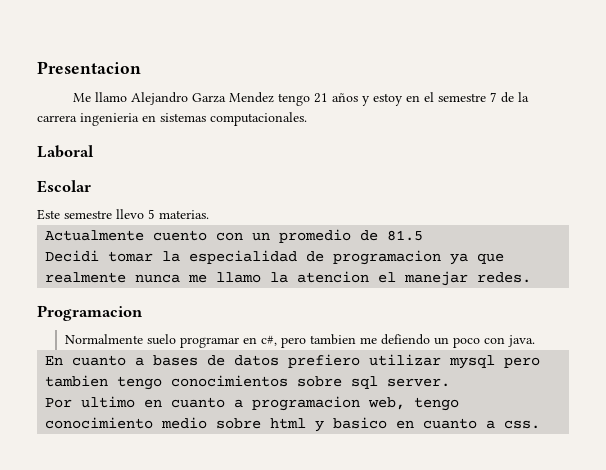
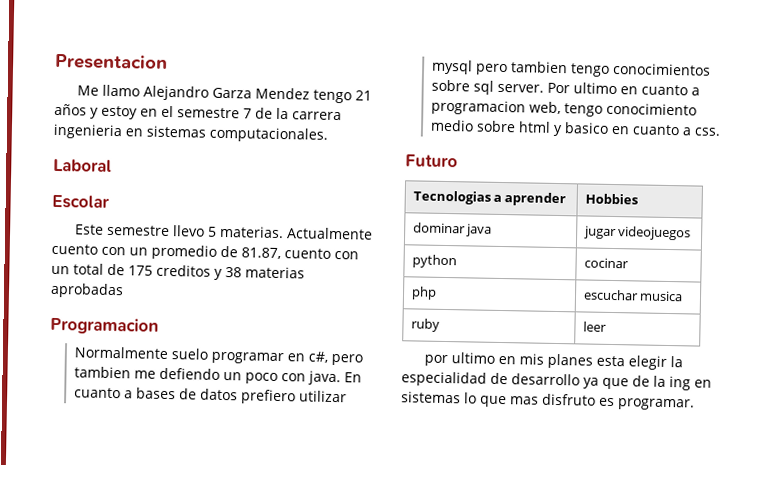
(209, 214) // -> (285, 232) none
[387,230,424,241] [45,250,505,265] [45,271,532,286] 81.5 // Decidi tomar la especialidad de programacion ya que realmente nunca me llamo la atencion el manejar redes. -> [241,247,359,260] [51,263,305,280] [50,282,124,299] 81.87, cuento con un total de 175 creditos y 38 materias aprobadas
(535, 341) // -> (341, 378) none
(451, 382) // -> (544, 88) none
(541, 424) none -> [405,154,458,168] [412,190,567,207] [584,193,638,205] [412,222,492,237] [583,225,691,241] [411,254,457,269] [583,257,629,269] [410,286,437,300] [582,289,683,302] [410,318,440,332] [582,321,607,332] [424,352,684,371] [401,371,712,391] [401,391,695,411] // Futuro // Tecnologias a aprender | Hobbies // dominar java | jugar videojuegos // python | cocinar // php | escuchar musica // ruby | leer // por ultimo en mis planes esta elegir la especialidad de desarrollo ya que de la ing en sistemas lo que mas disfruto es programar.

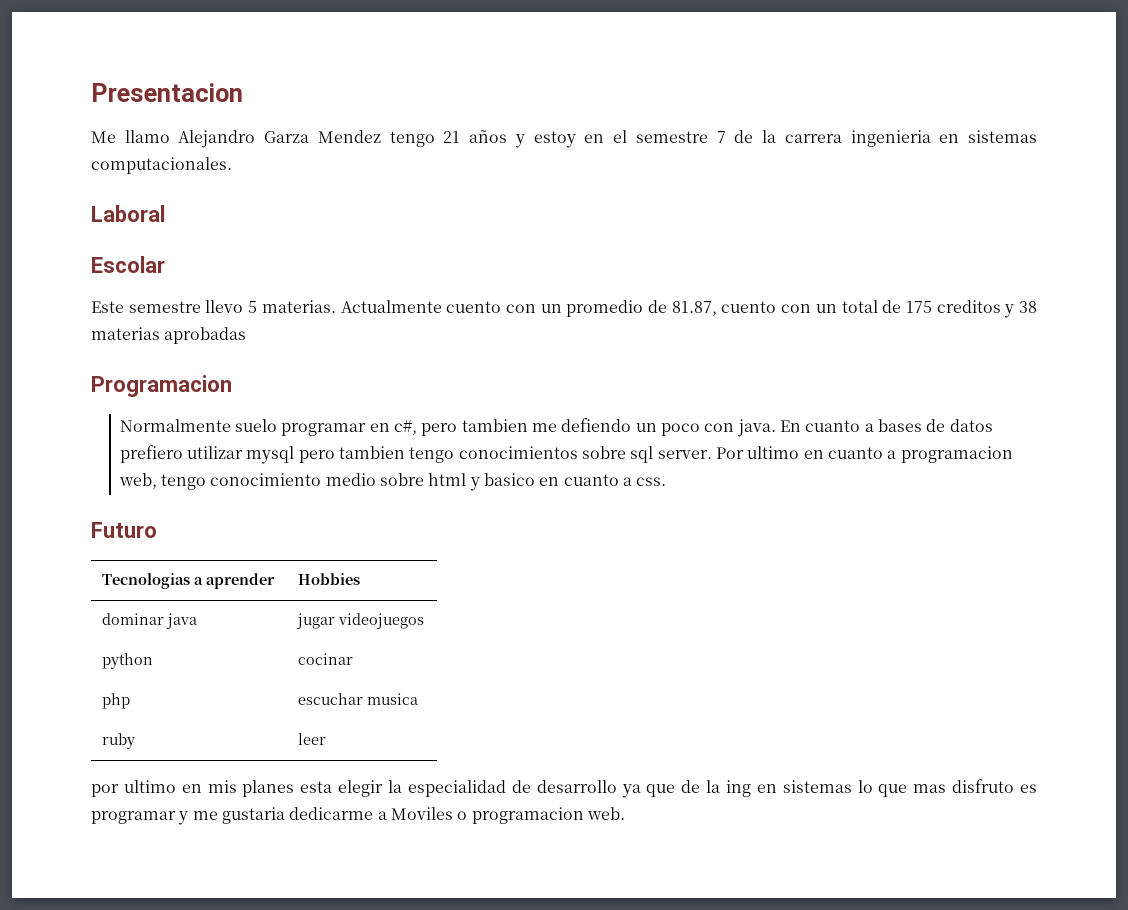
[617,398,695,411] programar. -> [91,807,625,825] programar y me gustaria dedicarme a Moviles o programacion web.

